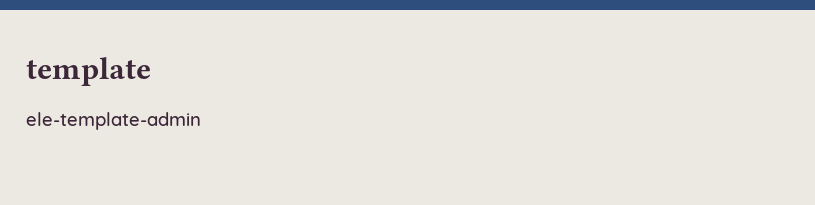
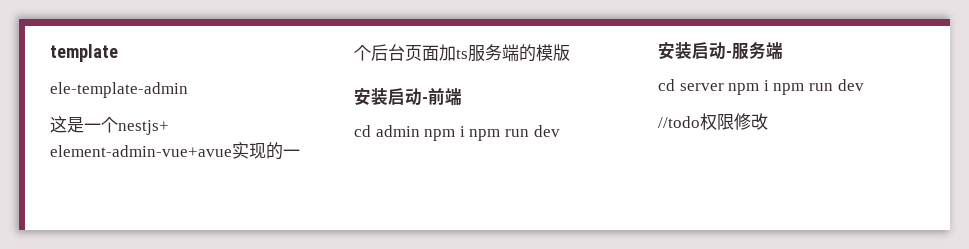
(201, 121) none -> [50,116,169,135] [50,142,300,160] [354,44,570,62] [354,88,462,106] [354,125,560,141] [658,42,783,60] [658,79,864,95] [658,113,768,130] // 这是一个nestjs+ element-admin-vue+avue实现的一个后台页面加ts服务端的模版 // 安装启动-前端 // cd admin npm i npm run dev // 安装启动-服务端 // cd server npm i npm run dev // //todo权限修改

